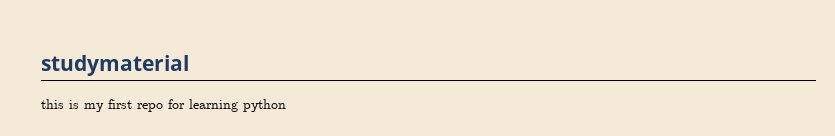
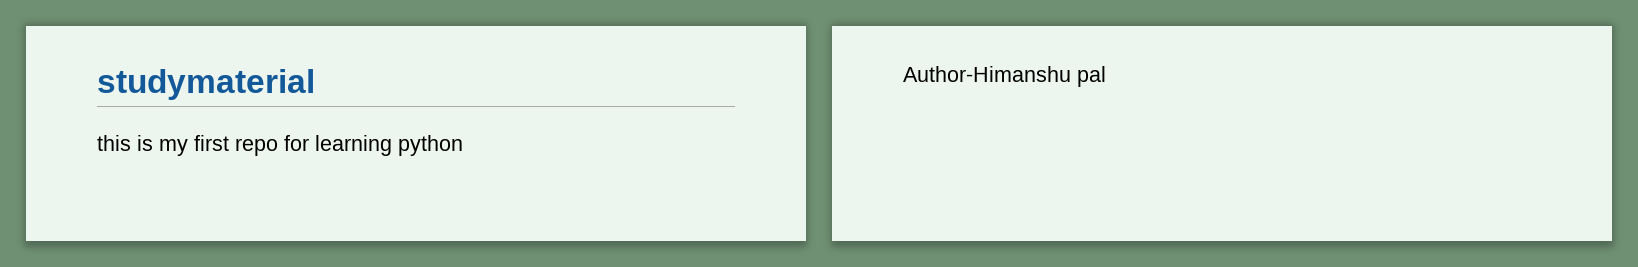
(286, 105) none -> [903,66,1106,87] // Author-Himanshu pal

